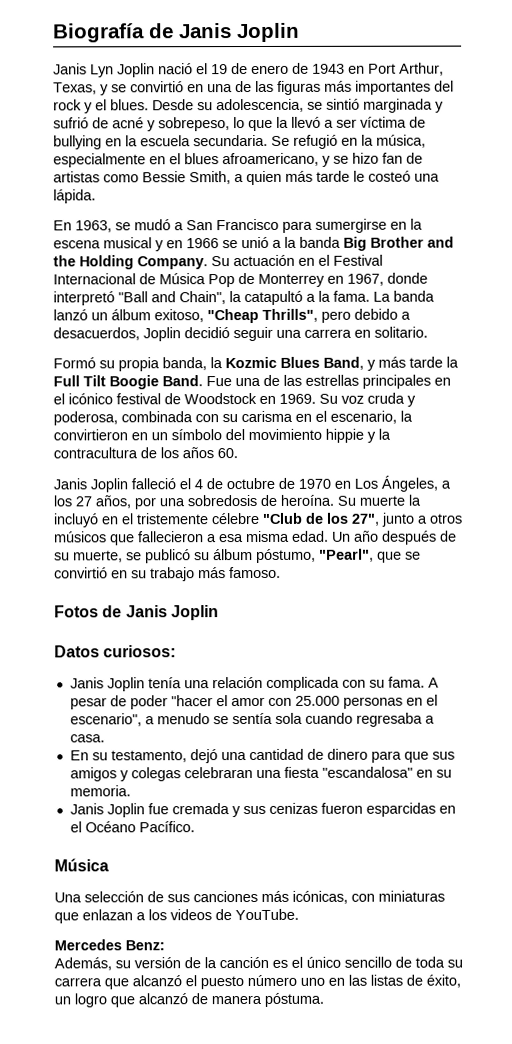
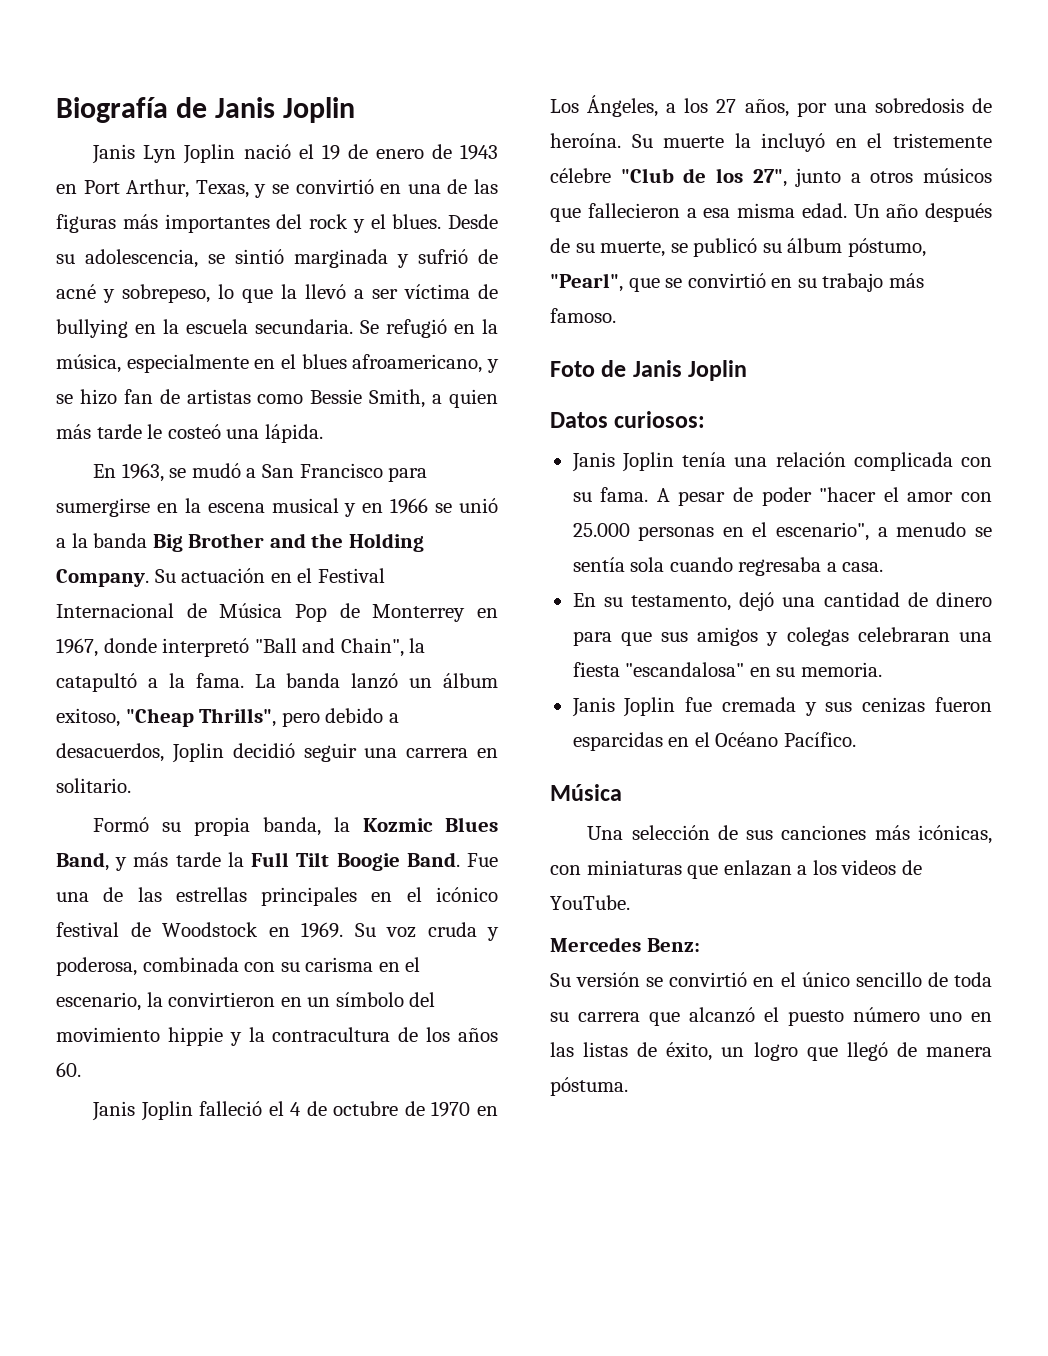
[54,605,99,618] Fotos -> [550,361,595,377] Foto
[54,956,288,971] Además, su versión de la canción es -> [550,972,775,987] Su versión se convirtió en
[138,993,188,1005] alcanzó -> [846,1042,888,1061] llegó

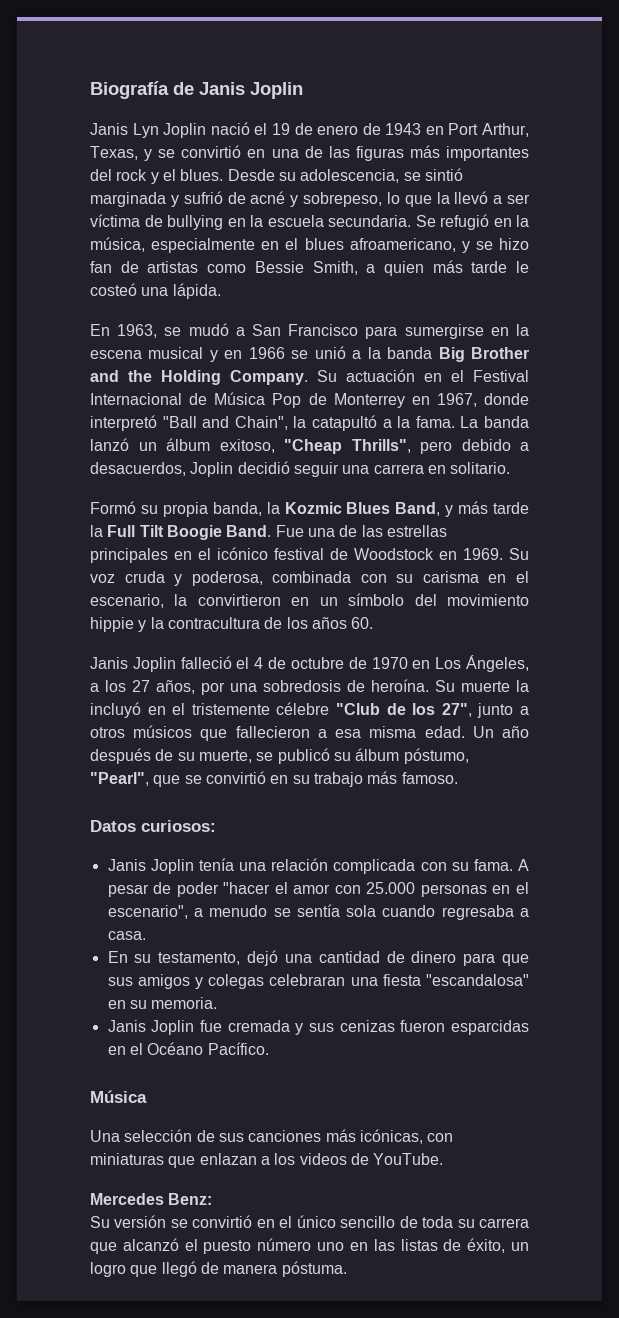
[550,360,748,381] // Foto de Janis Joplin -> (458, 778) none

